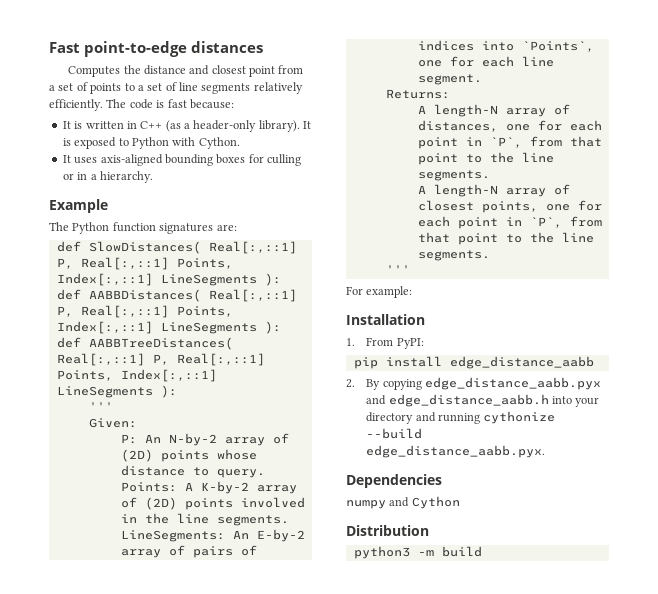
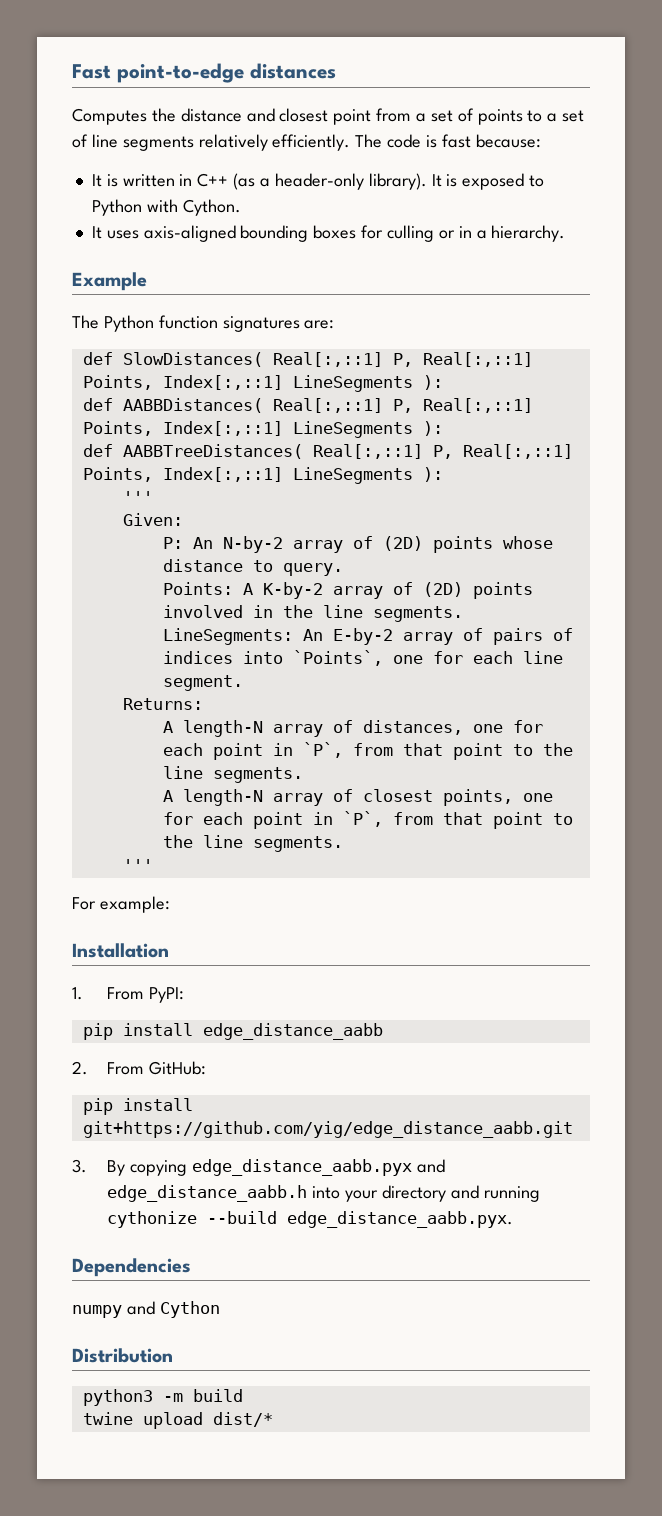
(355, 383) none -> [107,1061,207,1075] [82,1098,193,1115] [82,1121,573,1138] [72,1159,87,1173] From GitHub: // pip install git+https://github.com/yig/edge_distance_aabb.git // 3.
(482, 551) none -> [82,1412,273,1429] // twine upload dist/*

